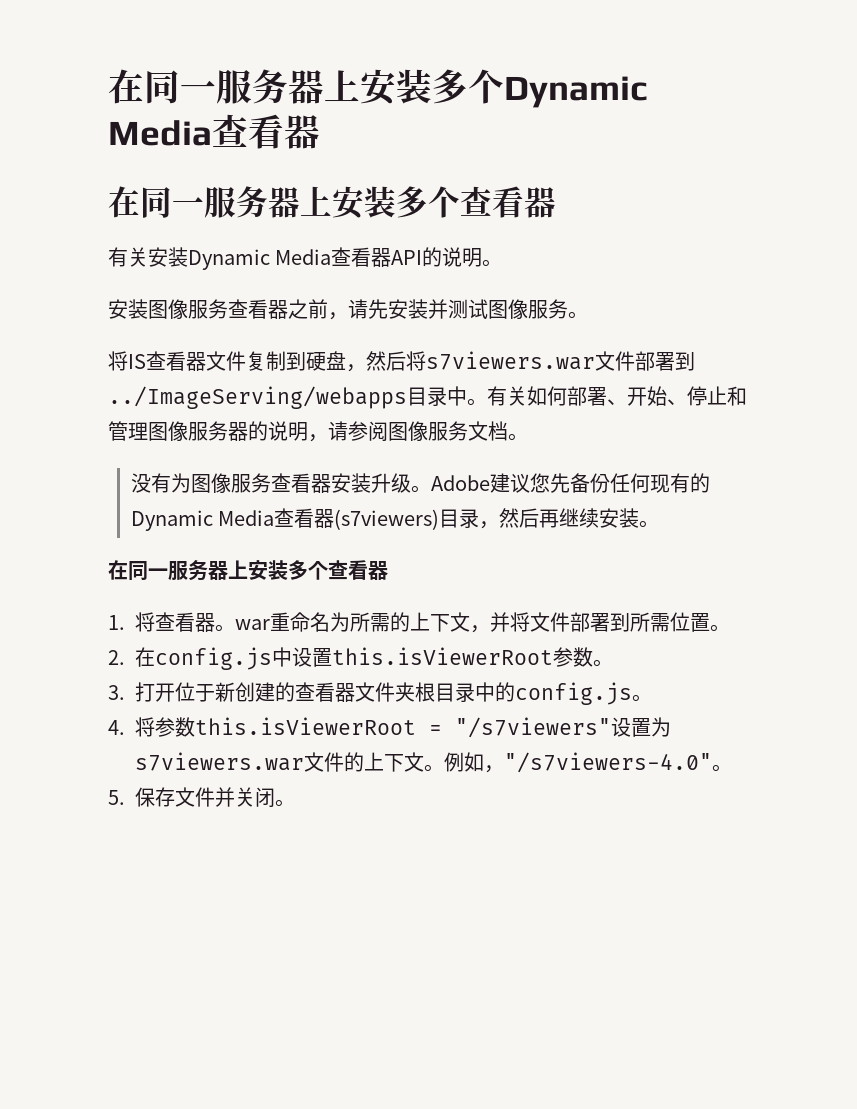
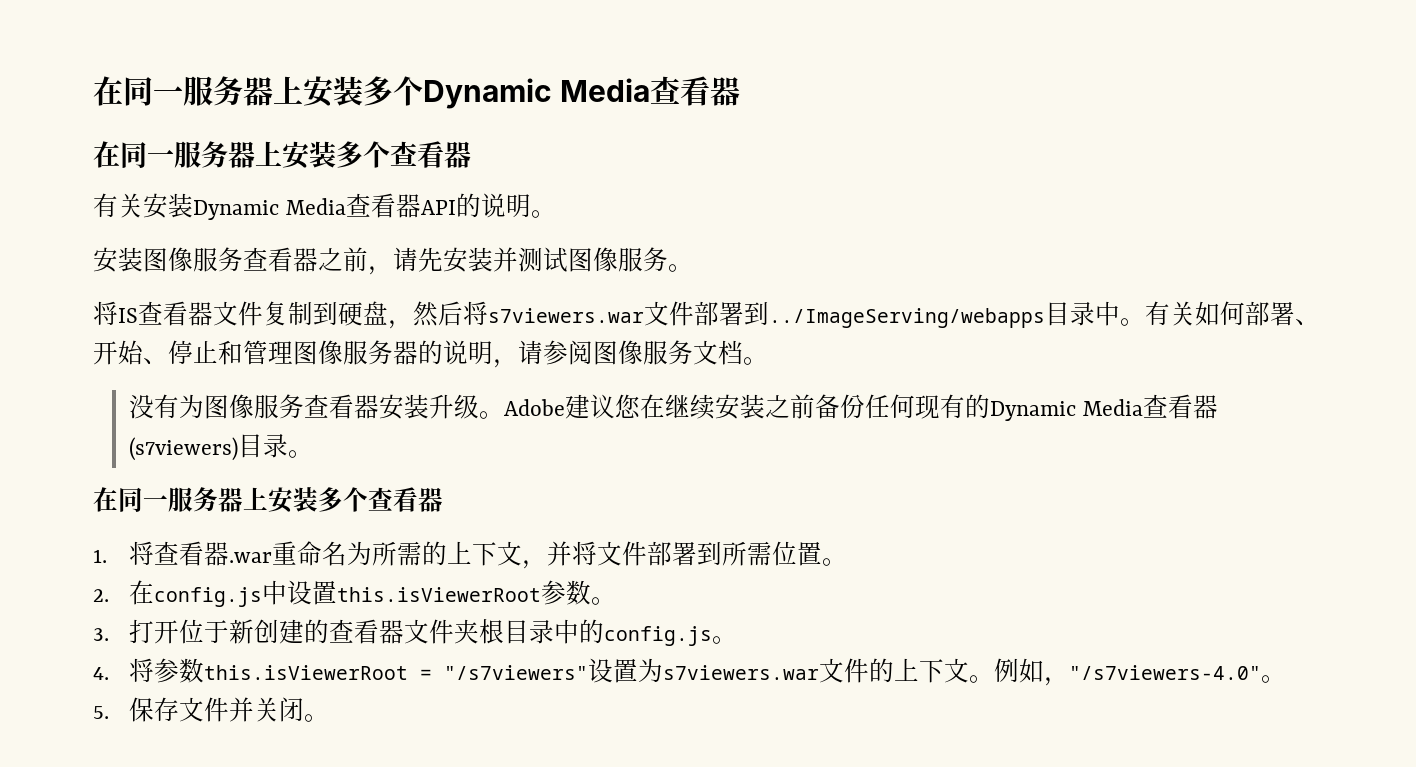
[549,473,570,493] 先 -> [640,394,816,420] 在继续安装之前
[479,508,640,529] ，然后再继续安装 -> (289, 446) none
[215,619,270,632] 。war -> [229,552,273,563] .war

